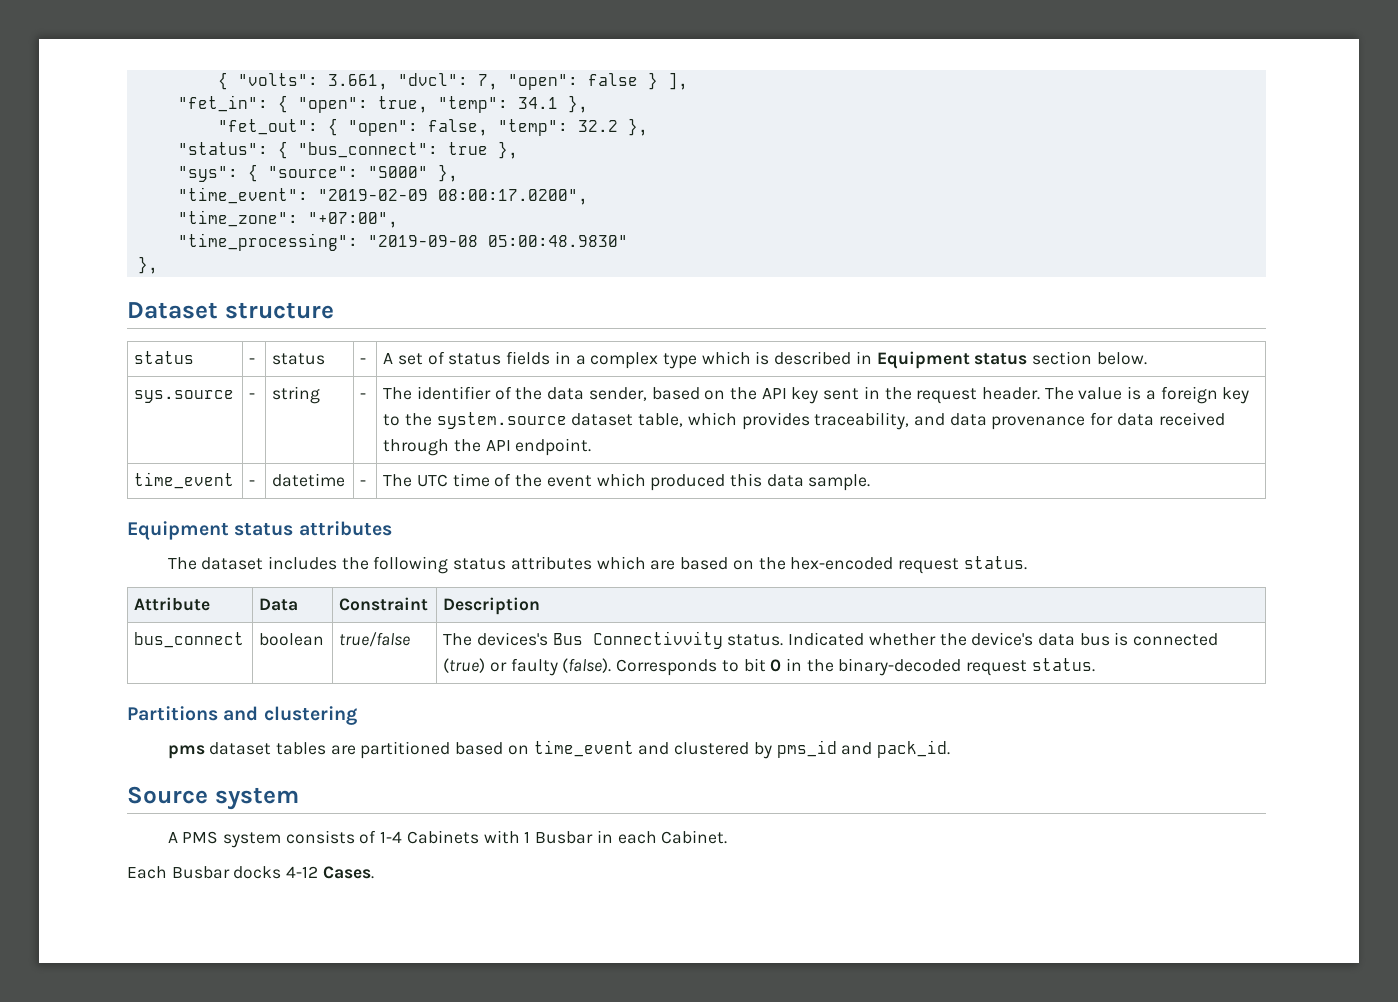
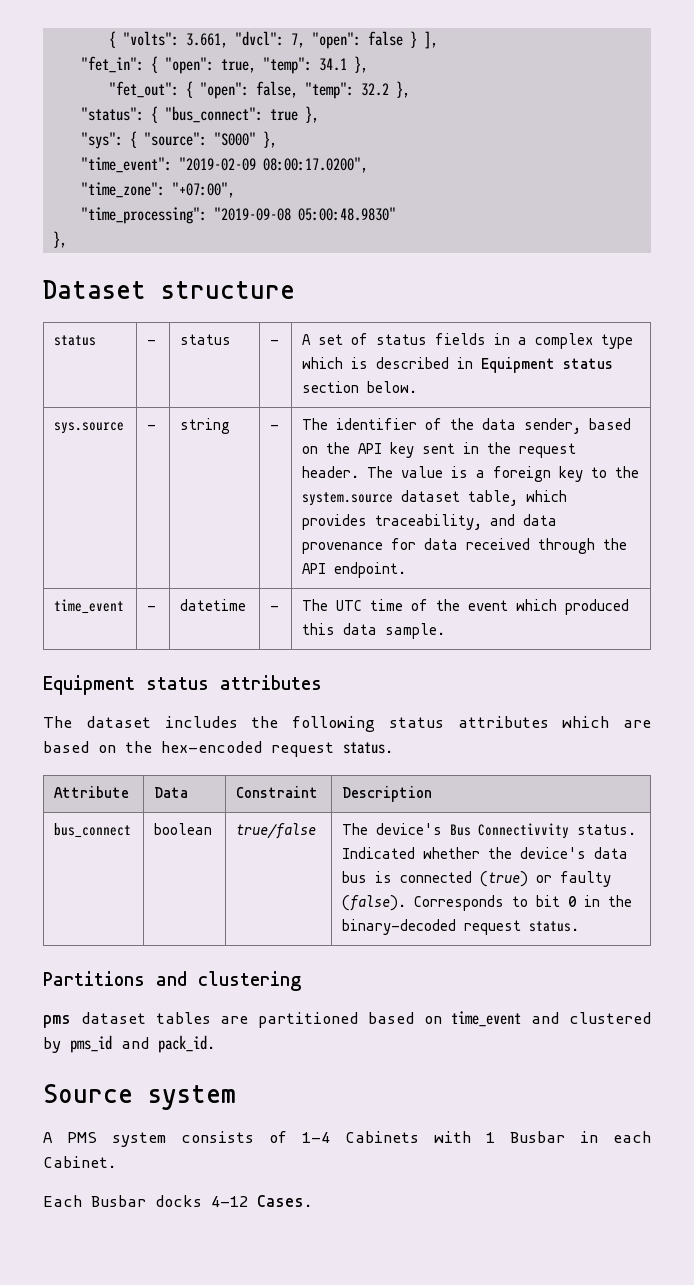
[476,632,548,646] devices's -> [376,823,443,835] device's

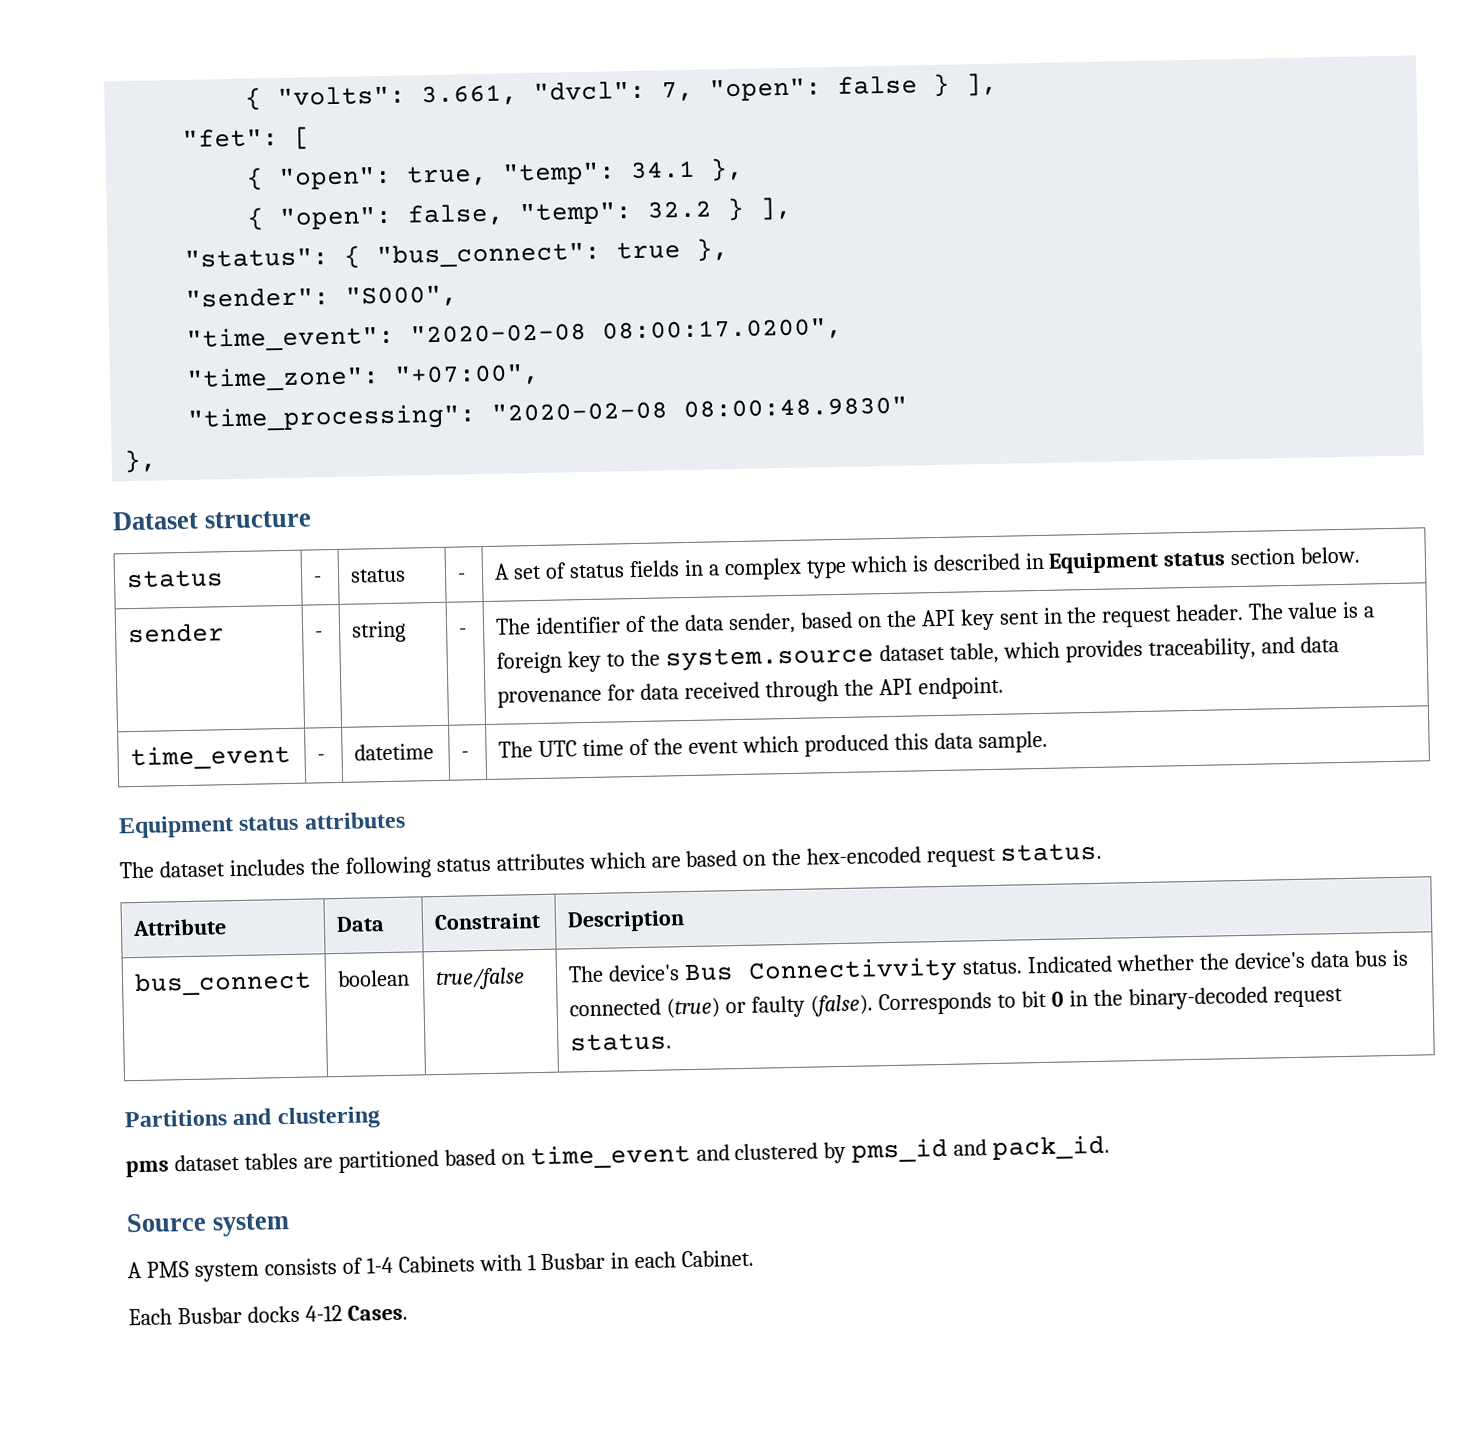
[80,56,144,73] "fet_in": -> [182,126,312,150] "fet": [ //
[108,81,179,98] "fet_out": -> (745, 169) none
[395,81,410,98] }, -> [727,196,794,222] } ],
[80,131,277,149] "sys": { "source": "S000" }, -> [185,284,459,308] "sender": "S000",
[178,157,256,171] "2019-02-09 -> [410,321,588,344] "2020-02-08
[213,207,396,221] "2019-09-08 05:00:48.9830" -> [491,395,909,422] "2020-02-08 08:00:48.9830"
[54,422,125,434] sys.source -> [127,623,226,644] sender

